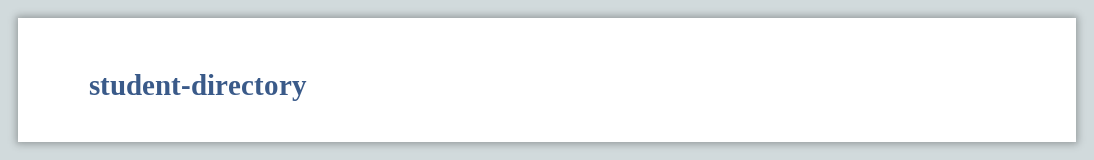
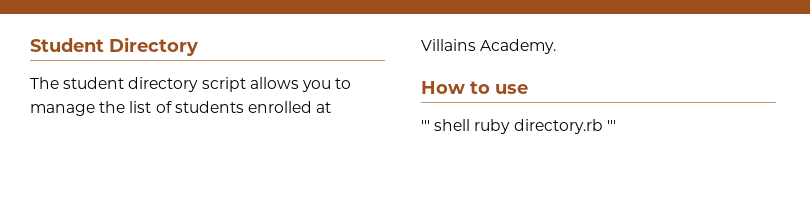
[89,74,307,101] student-directory -> [30,37,198,56] [30,77,352,92] [30,101,332,116] [421,39,557,54] [421,81,528,94] [421,119,616,134] Student Directory // The student directory script allows you to manage the list of students enrolled at Villains Academy. // How to use // ''' shell ruby directory.rb '''

